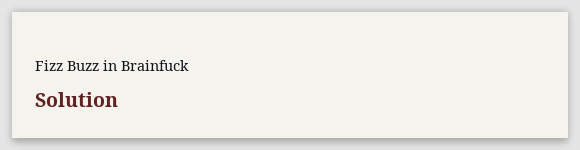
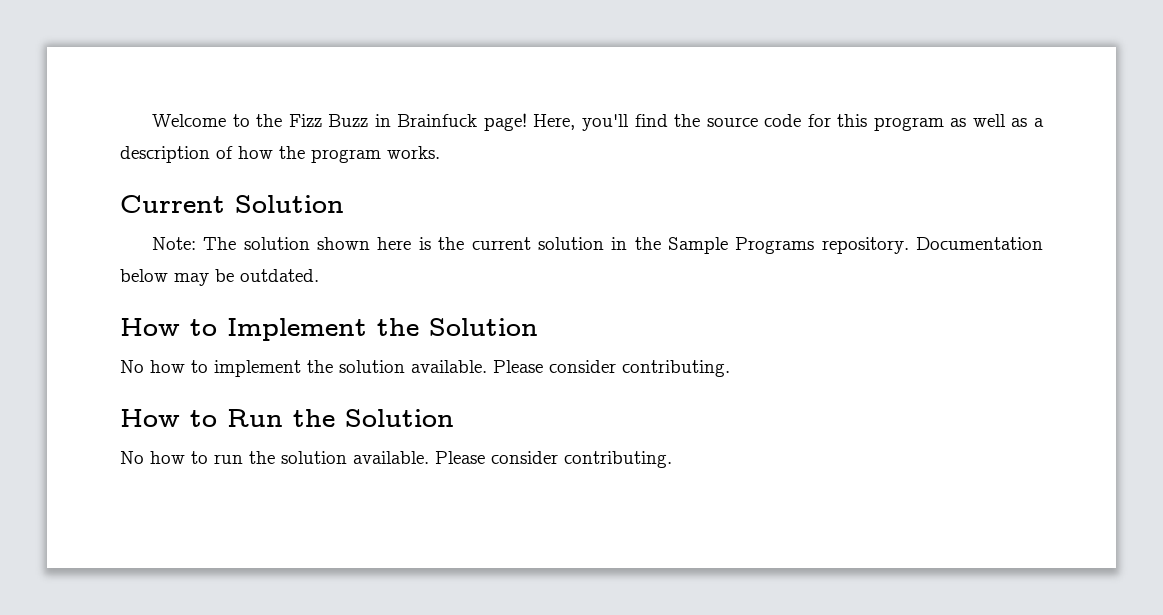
(35, 65) none -> [151,114,283,127] Welcome to the
[35,92,118,107] // Solution -> [483,113,1045,131] [120,146,440,163] [120,195,344,213] [151,237,1043,254] [120,269,319,286] [120,318,538,341] [120,360,730,377] [120,409,454,427] [120,451,672,468] page! Here, you'll find the source code for this program as well as a description of how the program works. // Current Solution // Note: The solution shown here is the current solution in the Sample Programs repository. Documentation below may be outdated. // How to Implement the Solution // No how to implement the solution available. Please consider contributing. // How to Run the Solution // No how to run the solution available. Please consider contributing.

